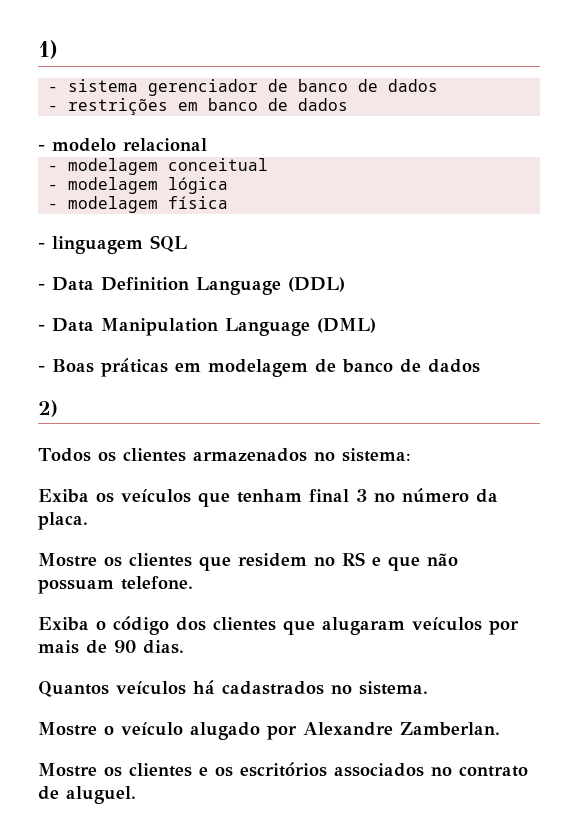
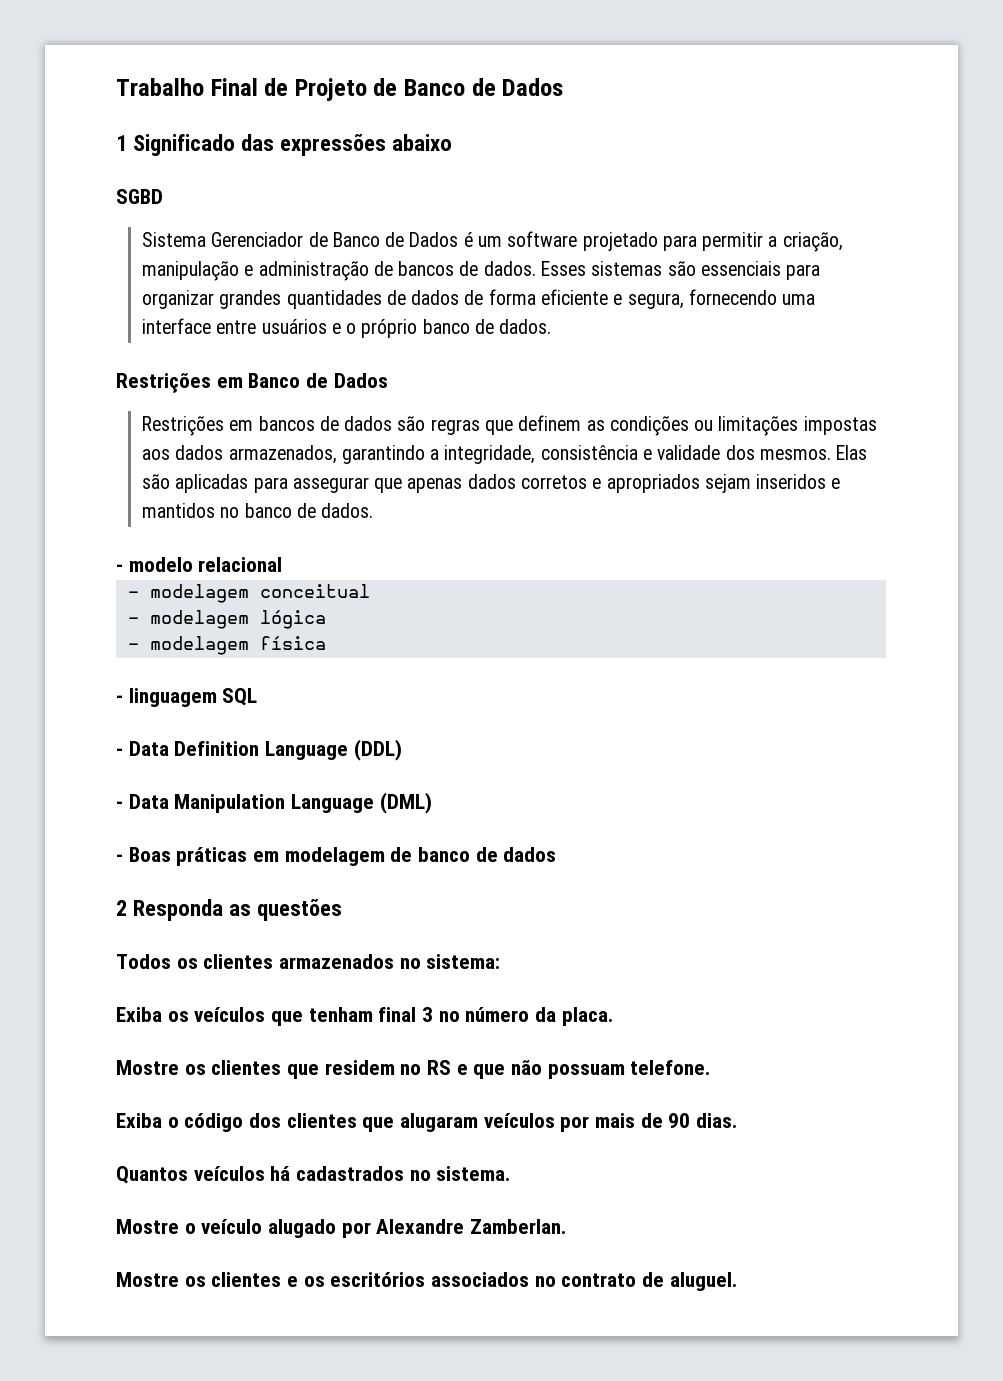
[38,40,58,59] [47,79,438,96] [47,98,348,115] 1) // - sistema gerenciador de banco de dados // - restrições em banco de dados -> [116,78,564,101] [116,133,453,156] [116,189,163,204] [142,231,843,252] [142,261,821,281] [142,289,816,309] [142,318,552,338] [116,373,388,393] [142,415,877,436] [142,445,868,464] [142,474,841,493] [142,503,374,518] Trabalho Final de Projeto de Banco de Dados // 1 Significado das expressões abaixo // SGBD // Sistema Gerenciador de Banco de Dados é um software projetado para permitir a criação, manipulação e administração de bancos de dados. Esses sistemas são essenciais para organizar grandes quantidades de dados de forma eficiente e segura, fornecendo uma interface entre usuários e o próprio banco de dados. // Restrições em Banco de Dados // Restrições em bancos de dados são regras que definem as condições ou limitações impostas aos dados armazenados, garantindo a integridade, consistência e validade dos mesmos. Elas são aplicadas para assegurar que apenas dados corretos e apropriados sejam inseridos e mantidos no banco de dados.
[38,400,58,417] 2) -> [116,898,343,921] 2 Responda as questões

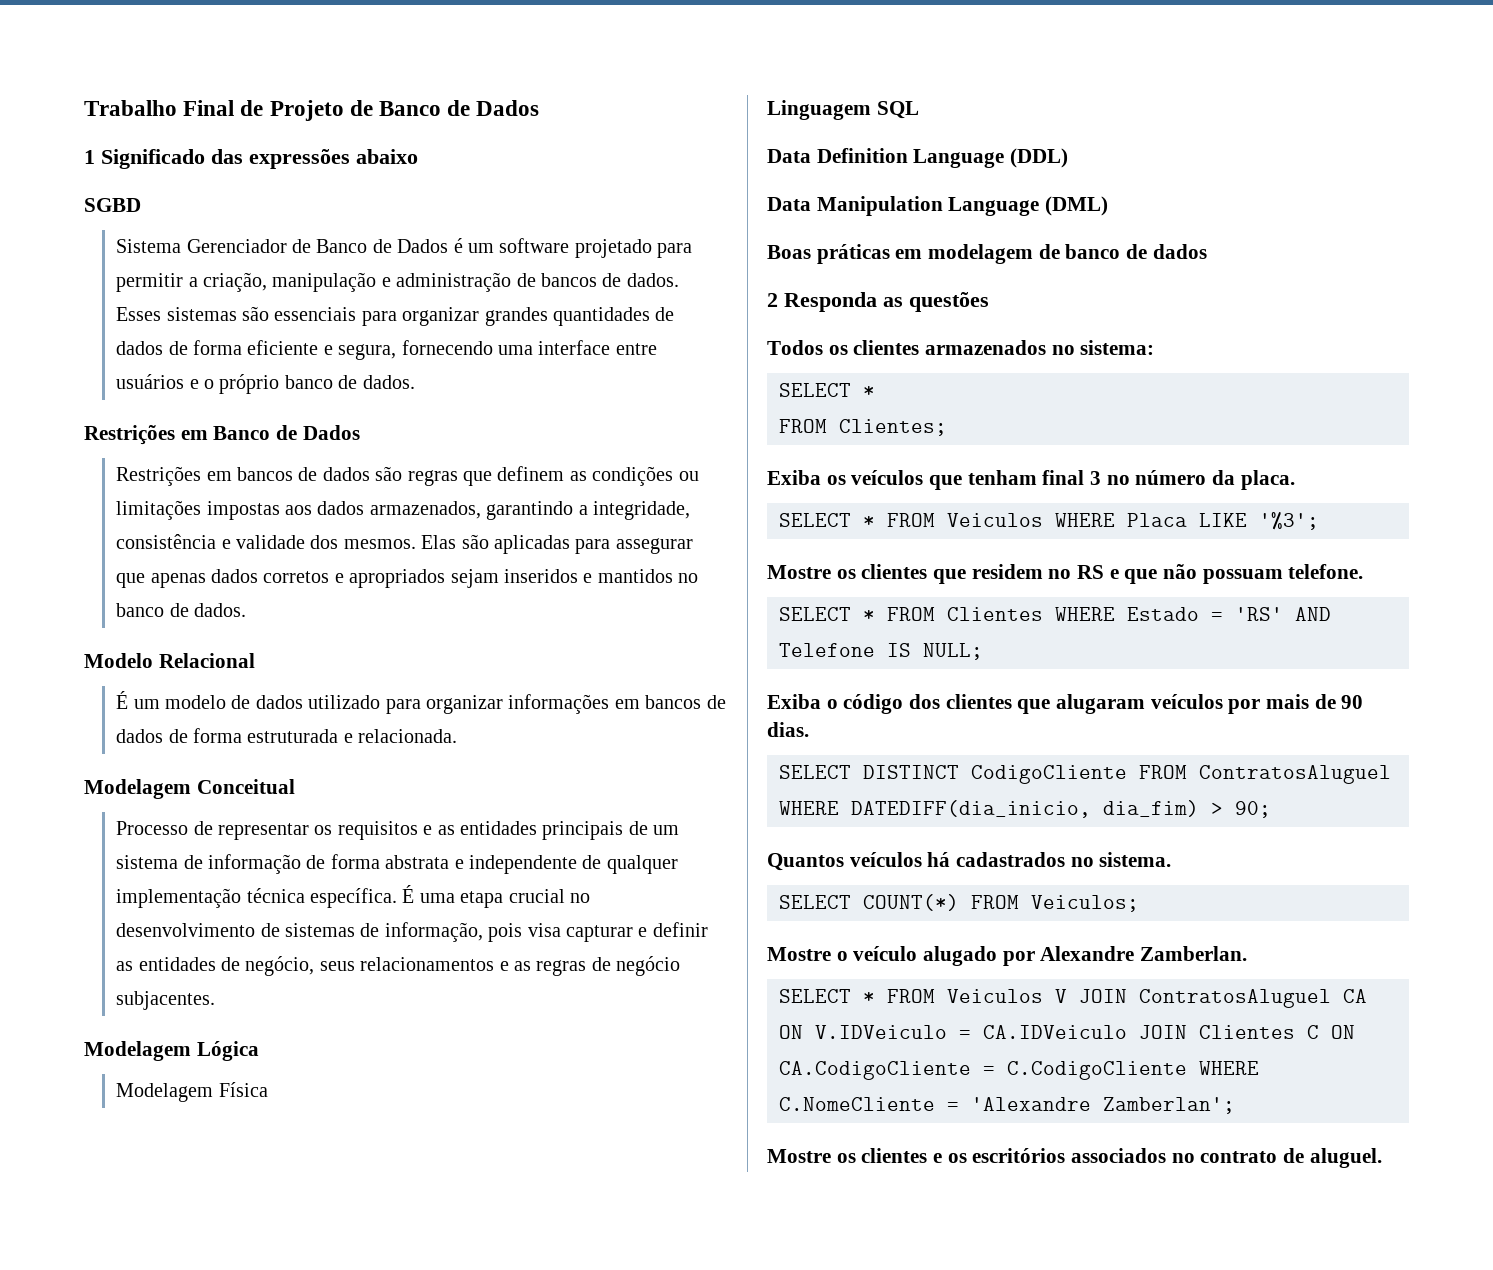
[116,557,283,572] [127,584,370,603] [127,610,326,629] [127,636,326,655] [116,688,217,707] - modelo relacional // - modelagem conceitual // - modelagem lógica // - modelagem física // - linguagem -> [84,653,255,668] [116,691,726,714] [116,728,458,743] [84,779,295,799] [116,821,680,840] [116,854,678,874] [116,885,590,908] [116,922,708,942] [116,956,681,976] [116,991,216,1010] [84,1041,259,1061] [116,1082,268,1102] [767,100,871,120] Modelo Relacional // É um modelo de dados utilizado para organizar informações em bancos de dados de forma estruturada e relacionada. // Modelagem Conceitual // Processo de representar os requisitos e as entidades principais de um sistema de informação de forma abstrata e independente de qualquer implementação técnica específica. É uma etapa crucial no desenvolvimento de sistemas de informação, pois visa capturar e definir as entidades de negócio, seus relacionamentos e as regras de negócio subjacentes. // Modelagem Lógica // Modelagem Física // Linguagem
[116,748,123,756] - -> (919, 110) none
[116,801,123,809] - -> (1069, 158) none
[116,854,123,862] - -> (1109, 206) none
(501, 961) none -> [779,383,875,397] [779,419,947,436] // SELECT * // FROM Clientes;
(613, 1016) none -> [779,512,1319,530] // SELECT * FROM Veiculos WHERE Placa LIKE '%3';
(711, 1067) none -> [779,607,1331,622] [779,643,983,660] // SELECT * FROM Clientes WHERE Estado = 'RS' AND Telefone IS NULL;
(738, 1120) none -> [779,765,1391,784] [779,800,1271,818] // SELECT DISTINCT CodigoCliente FROM ContratosAluguel WHERE DATEDIFF(dia_inicio, dia_fim) > 90;
(511, 1173) none -> [779,894,1139,912] // SELECT COUNT(*) FROM Veiculos;
(567, 1226) none -> [779,989,1367,1008] [779,1025,1355,1039] [779,1061,1259,1080] [779,1097,1235,1114] // SELECT * FROM Veiculos V JOIN ContratosAluguel CA ON V.IDVeiculo = CA.IDVeiculo JOIN Clientes C ON CA.CodigoCliente = C.CodigoCliente WHERE C.NomeCliente = 'Alexandre Zamberlan';

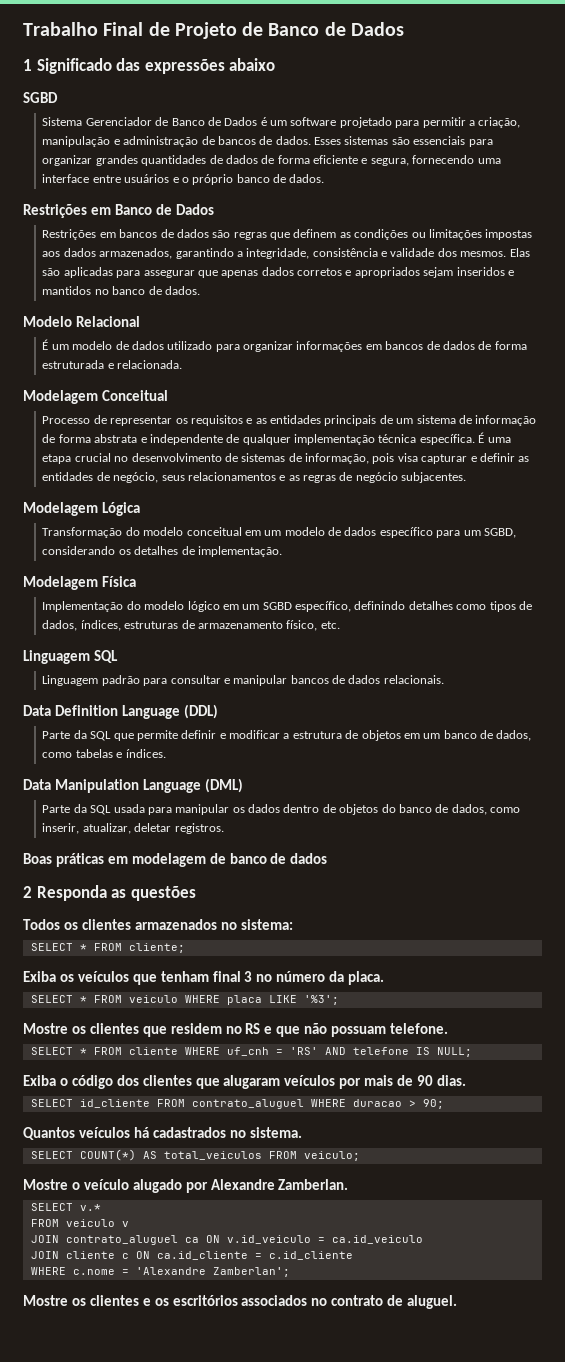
[116,1082,268,1102] [767,100,919,120] [767,148,1069,168] [767,196,1109,216] Modelagem Física // Linguagem SQL // Data Definition Language (DDL) // Data Manipulation Language (DML) -> [42,527,516,538] [42,546,282,557] [23,576,136,590] [42,601,532,612] [42,620,340,631] [23,650,118,664] [42,675,444,686] [23,704,218,719] [42,730,532,741] [42,749,166,758] [23,778,243,793] [42,804,521,815] [42,823,224,834] Transformação do modelo conceitual em um modelo de dados específico para um SGBD, considerando os detalhes de implementação. // Modelagem Física // Implementação do modelo lógico em um SGBD específico, definindo detalhes como tipos de dados, índices, estruturas de armazenamento físico, etc. // Linguagem SQL // Linguagem padrão para consultar e manipular bancos de dados relacionais. // Data Definition Language (DDL) // Parte da SQL que permite definir e modificar a estrutura de objetos em um banco de dados, como tabelas e índices. // Data Manipulation Language (DML) // Parte da SQL usada para manipular os dados dentro de objetos do banco de dados, como inserir, atualizar, deletar registros.
[779,419,947,436] // FROM Clientes; -> [93,943,185,953] FROM cliente;
[947,513,1187,528] Veiculos WHERE Placa -> [128,995,262,1005] veiculo WHERE placa
[947,607,1199,622] Clientes WHERE Estado -> [128,1047,269,1056] cliente WHERE uf_cnh
[779,643,875,657] Telefone -> [352,1047,409,1055] telefone
[863,765,1391,784] [779,800,1199,818] DISTINCT CodigoCliente FROM ContratosAluguel WHERE DATEDIFF(dia_inicio, dia_fim) -> [79,1099,402,1109] id_cliente FROM contrato_aluguel WHERE duracao
[971,895,1139,912] FROM Veiculos; -> [142,1151,360,1161] AS total_veiculos FROM veiculo;
[863,989,1367,1008] [779,1025,1355,1039] [779,1061,1259,1080] [779,1097,935,1111] * FROM Veiculos V JOIN ContratosAluguel CA ON V.IDVeiculo = CA.IDVeiculo JOIN Clientes C ON CA.CodigoCliente = C.CodigoCliente WHERE C.NomeCliente -> [79,1204,101,1211] [30,1219,129,1227] [30,1235,423,1245] [30,1251,353,1260] [30,1267,115,1275] v.* // FROM veiculo v // JOIN contrato_aluguel ca ON v.id_veiculo = ca.id_veiculo // JOIN cliente c ON ca.id_cliente = c.id_cliente // WHERE c.nome

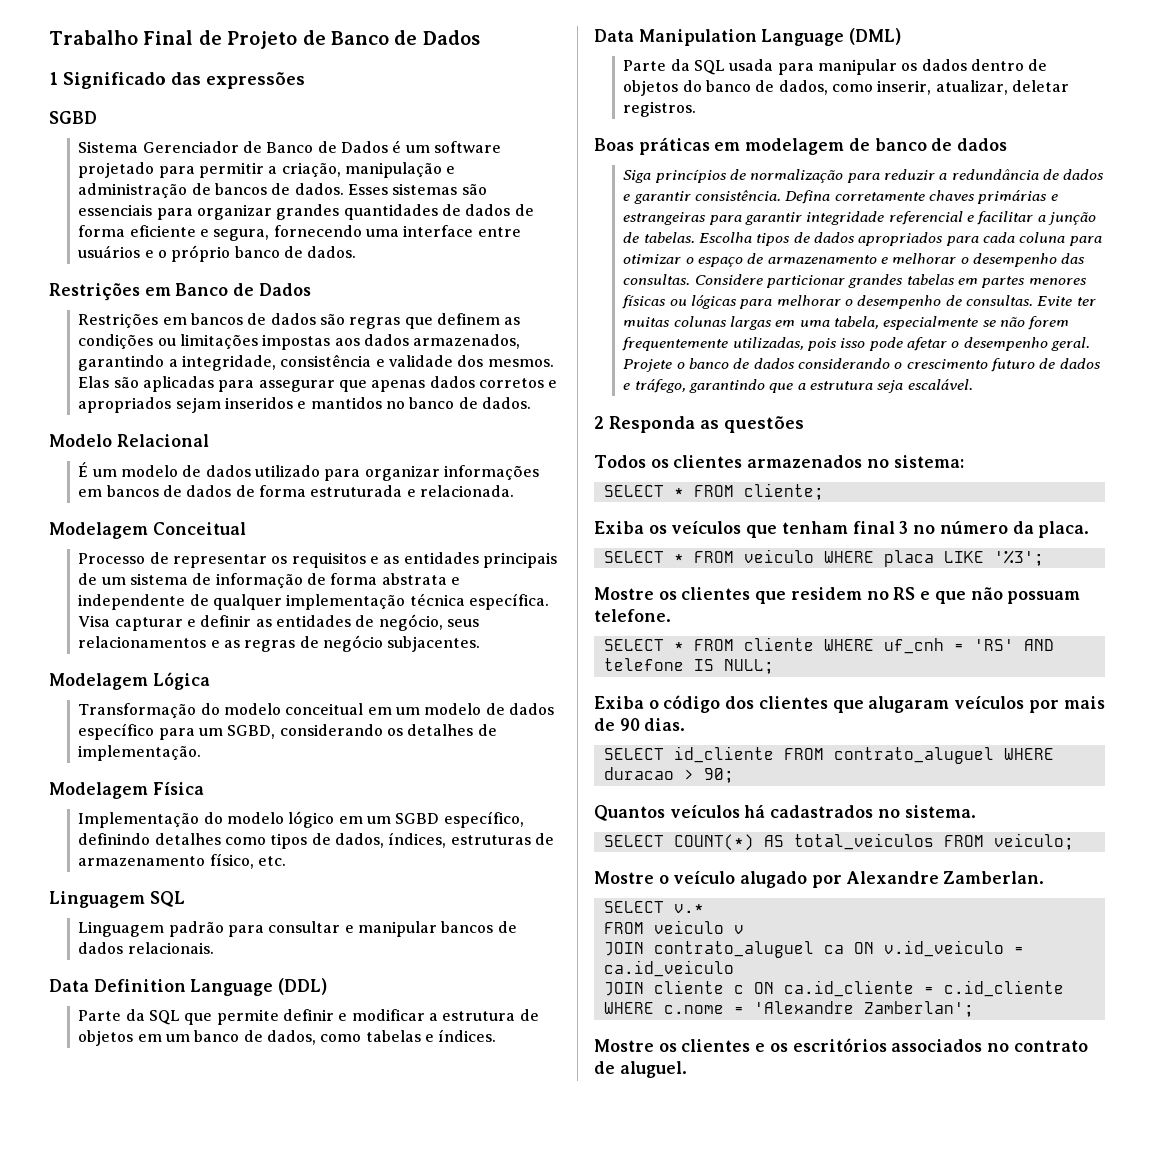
[229,58,276,71] abaixo -> (305, 80) none
[478,432,511,443] [42,453,418,464] É uma etapa crucial no desenvolvimento de sistemas de informação, pois visa -> [78,615,111,627] Visa
(328, 858) none -> [623,169,1105,183] [623,190,1058,204] [623,211,1096,225] [623,232,1102,246] [623,253,1086,267] [623,274,1087,288] [622,295,1096,309] [623,316,1070,330] [622,337,1090,351] [623,358,1101,372] [623,379,973,393] // Siga princípios de normalização para reduzir a redundância de dados e garantir consistência. Defina corretamente chaves primárias e estrangeiras para garantir integridade referencial e facilitar a junção de tabelas. Escolha tipos de dados apropriados para cada coluna para otimizar o espaço de armazenamento e melhorar o desempenho das consultas. Considere particionar grandes tabelas em partes menores físicas ou lógicas para melhorar o desempenho de consultas. Evite ter muitas colunas largas em uma tabela, especialmente se não forem frequentemente utilizadas, pois isso pode afetar o desempenho geral. Projete o banco de dados considerando o crescimento futuro de dados e tráfego, garantindo que a estrutura seja escalável.

